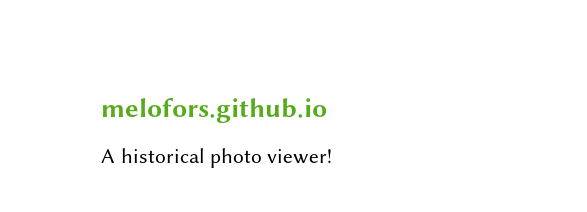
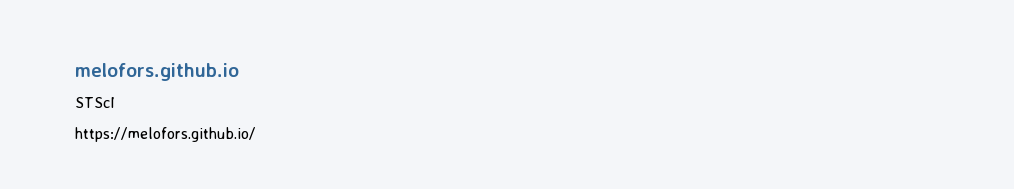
[101,148,333,168] A historical photo viewer! -> [75,97,115,108] [75,127,256,142] STScI // https://melofors.github.io/

